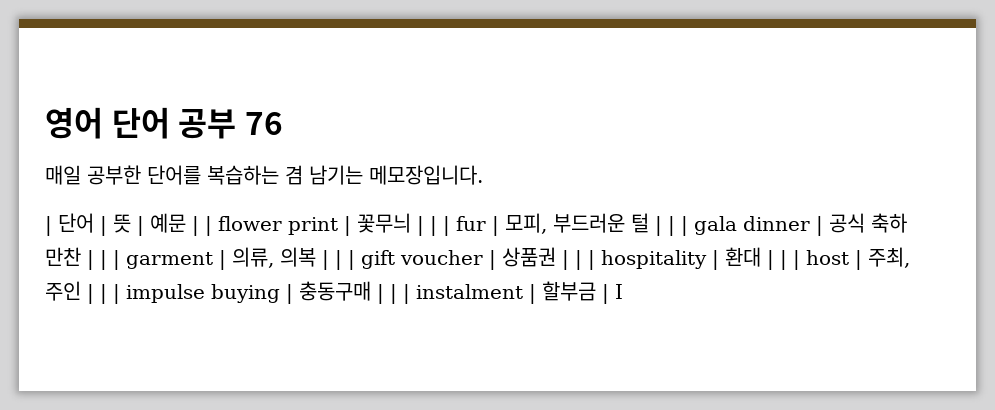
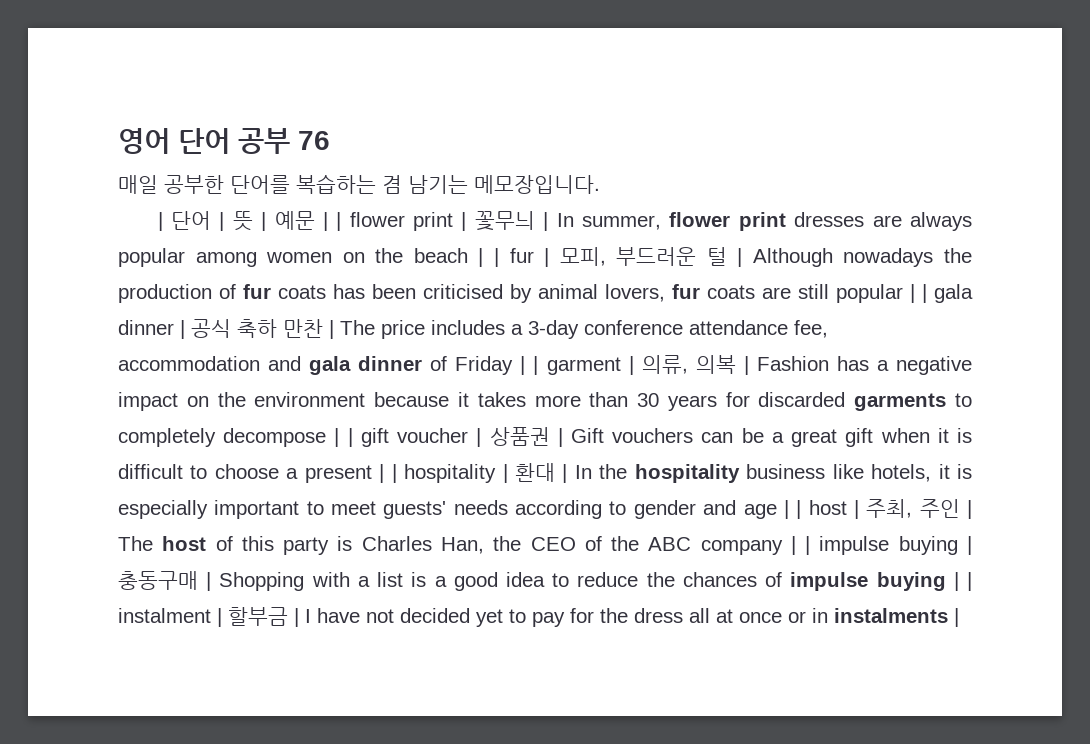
(424, 226) none -> [556,212,972,231] [118,248,468,267] In summer, flower print dresses are always popular among women on the beach
(662, 226) none -> [752,248,972,267] [118,284,903,303] Although nowadays the production of fur coats has been criticised by animal lovers, fur coats are still popular
(94, 260) none -> [340,320,828,339] [118,356,514,375] The price includes a 3-day conference attendance fee, accommodation and gala dinner of Friday
(329, 260) none -> [756,356,972,375] [118,392,973,411] [118,428,327,447] Fashion has a negative impact on the environment because it takes more than 30 years for discarded garments to completely decompose
(569, 260) none -> [571,428,972,447] [118,464,372,483] Gift vouchers can be a great gift when it is difficult to choose a present
(774, 260) none -> [574,464,973,483] [118,500,777,519] In the hospitality business like hotels, it is especially important to meet guests' needs according to gender and age
(94, 294) none -> [118,536,783,555] The host of this party is Charles Han, the CEO of the ABC company
(384, 294) none -> [219,572,946,591] Shopping with a list is a good idea to reduce the chances of impulse buying
(623, 291) none -> [317,608,959,627] have not decided yet to pay for the dress all at once or in instalments |

